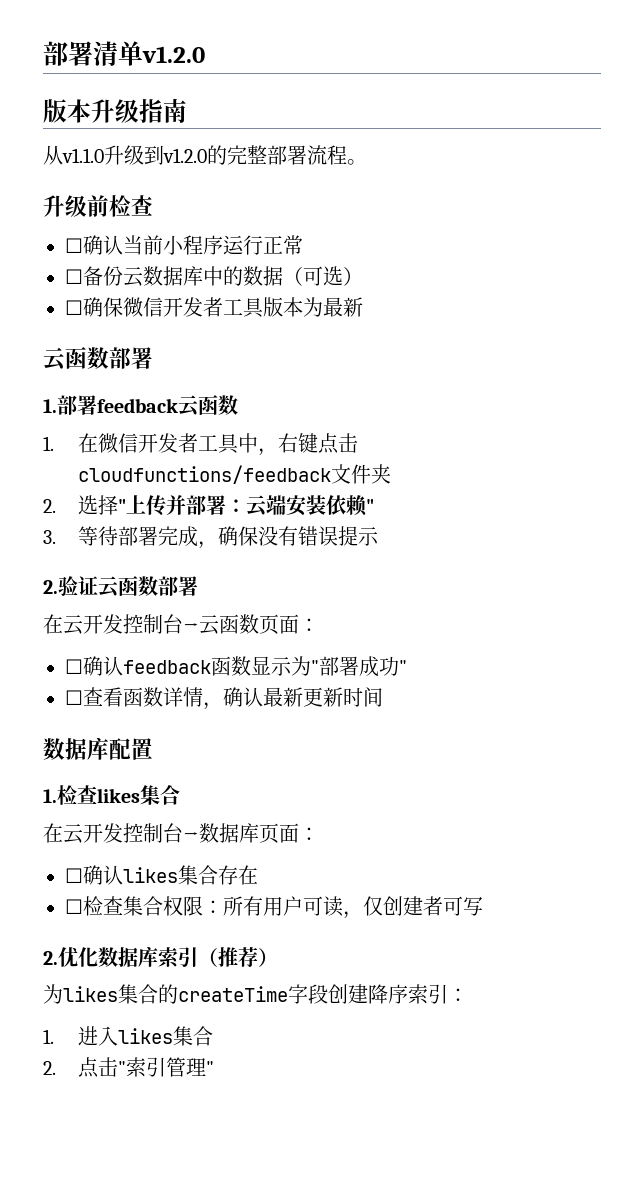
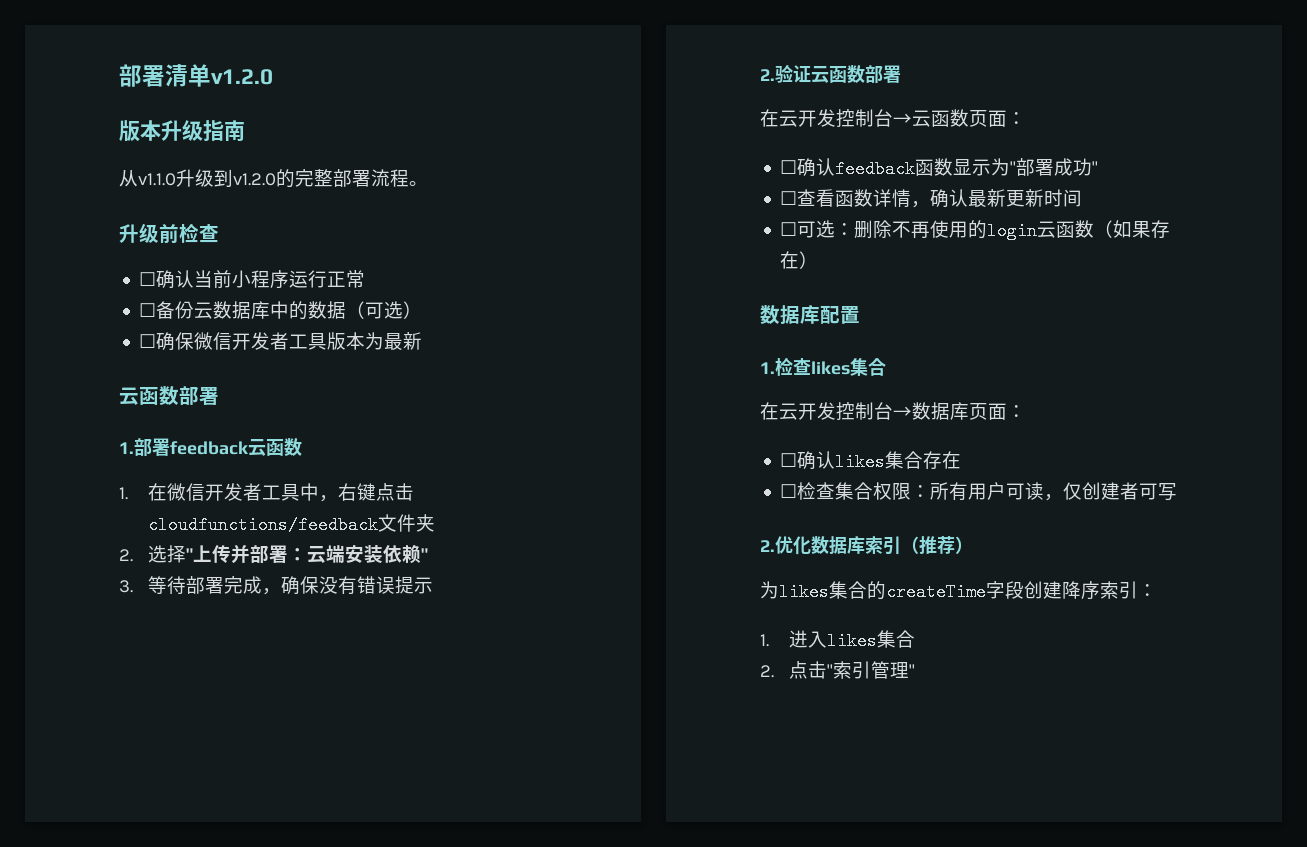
(383, 697) none -> [780,220,1171,240] [780,251,819,269] // ☐可选：删除不再使用的login云函数（如果存在）

